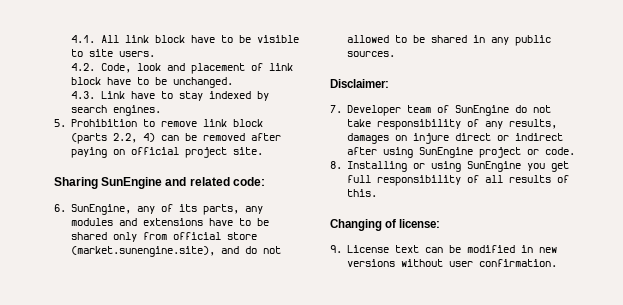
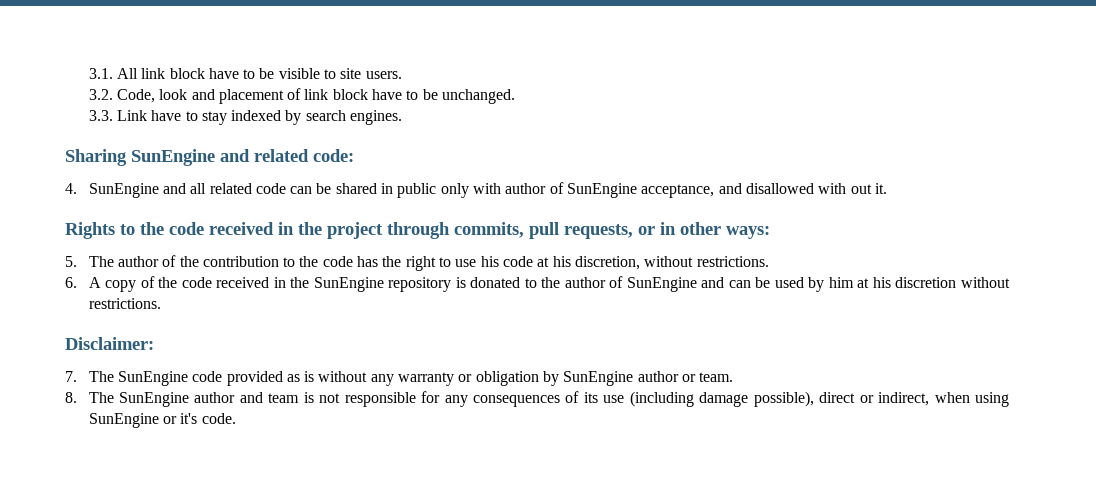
[71,35,96,43] 4.1. -> [88,68,113,79] 3.1.
[71,63,96,71] 4.2. -> [88,89,113,100] 3.2.
[71,91,96,99] 4.3. -> [88,110,113,121] 3.3.
[54,119,264,127] [71,133,282,144] [71,147,264,158] // 5. Prohibition to remove link block (parts 2.2, 4) can be removed after paying on official project site. -> (403, 117) none
[54,204,264,215] [71,218,270,226] [71,232,258,242] [71,246,282,257] [347,35,552,46] [347,51,396,57] [330,79,389,88] [330,105,552,116] [347,119,558,130] [347,133,564,144] [347,147,576,158] [330,161,570,172] [347,175,570,186] [347,189,378,197] [330,219,441,231] [330,245,558,253] [347,259,558,267] 6. SunEngine, any of its parts, any modules and extensions have to be shared only from official store (market.sunengine.site), and do not allowed to be shared in any public sources. // Disclaimer: // 7. Developer team of SunEngine do not take responsibility of any results, damages on injure direct or indirect after using SunEngine project or code. // 8. Installing or using SunEngine you get full responsibility of all results of this. // Changing of license: // 9. License text can be modified in new versions without user confirmation. -> [65,182,887,198] [65,222,770,239] [65,255,769,271] [65,276,1010,292] [88,298,161,309] [65,337,154,350] [65,371,734,386] [65,391,1010,407] [88,413,236,428] 4. SunEngine and all related code can be shared in public only with author of SunEngine acceptance, and disallowed with out it. // Rights to the code received in the project through commits, pull requests, or in other ways: // 5. The author of the contribution to the code has the right to use his code at his discretion, without restrictions. // 6. A copy of the code received in the SunEngine repository is donated to the author of SunEngine and can be used by him at his discretion without restrictions. // Disclaimer: // 7. The SunEngine code provided as is without any warranty or obligation by SunEngine author or team. // 8. The SunEngine author and team is not responsible for any consequences of its use (including damage possible), direct or indirect, when using SunEngine or it's code.

